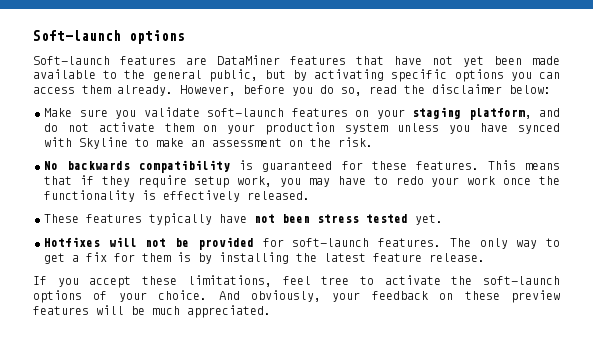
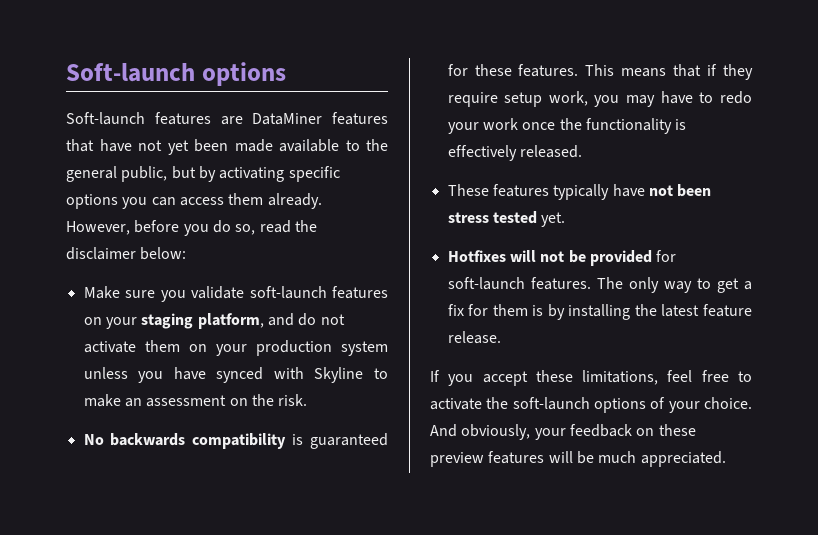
[321,276,350,285] tree -> [701,370,729,382] free

